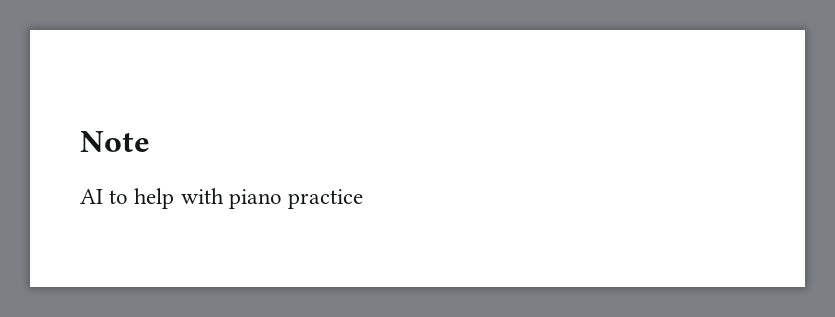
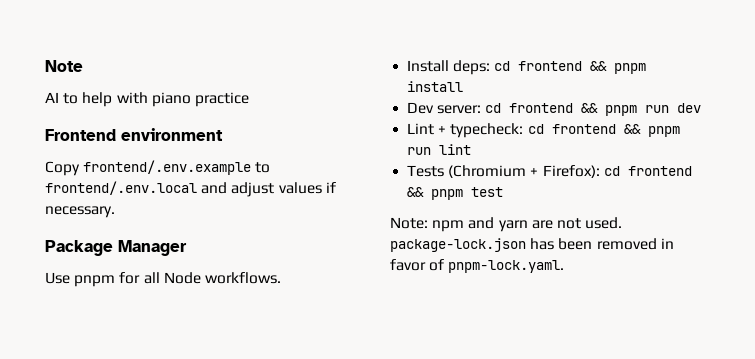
(364, 199) none -> [45,128,223,141] [45,160,271,176] [45,181,336,197] [45,206,115,218] [45,240,187,256] [45,272,281,287] [407,60,647,75] [407,81,464,92] [407,102,702,116] [407,123,680,138] [407,144,472,155] [407,165,692,178] [407,187,504,200] [390,217,623,232] [390,238,674,252] [390,259,565,273] // Frontend environment // Copy frontend/.env.example to frontend/.env.local and adjust values if necessary. // Package Manager // Use pnpm for all Node workflows. // Install deps: cd frontend && pnpm install // Dev server: cd frontend && pnpm run dev // Lint + typecheck: cd frontend && pnpm run lint // Tests (Chromium + Firefox): cd frontend && pnpm test // Note: npm and yarn are not used. package-lock.json has been removed in favor of pnpm-lock.yaml.

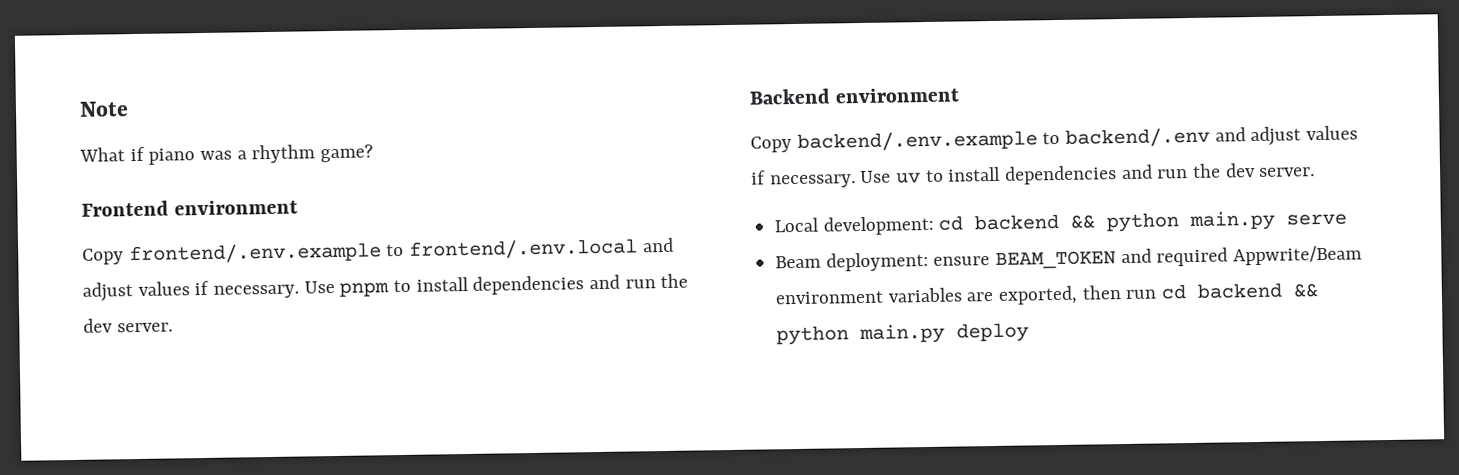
[45,92,249,107] AI to help with piano practice -> [79,144,374,165] What if piano was a rhythm game?
[45,240,187,256] [45,272,281,287] [407,60,647,75] [407,81,464,92] [407,102,702,116] [407,123,680,138] [407,144,472,155] [407,165,692,178] [407,187,504,200] [390,217,623,232] [390,238,674,252] [390,259,565,273] // Package Manager // Use pnpm for all Node workflows. // Install deps: cd frontend && pnpm install // Dev server: cd frontend && pnpm run dev // Lint + typecheck: cd frontend && pnpm run lint // Tests (Chromium + Firefox): cd frontend && pnpm test // Note: npm and yarn are not used. package-lock.json has been removed in favor of pnpm-lock.yaml. -> [303,273,689,297] [83,318,173,333] [749,87,960,105] [750,125,1359,153] [750,163,1316,189] [774,210,1348,236] [775,245,1363,272] [775,282,1319,305] [776,322,1030,346] Use pnpm to install dependencies and run the dev server. // Backend environment // Copy backend/.env.example to backend/.env and adjust values if necessary. Use uv to install dependencies and run the dev server. // Local development: cd backend && python main.py serve // Beam deployment: ensure BEAM_TOKEN and required Appwrite/Beam environment variables are exported, then run cd backend && python main.py deploy

